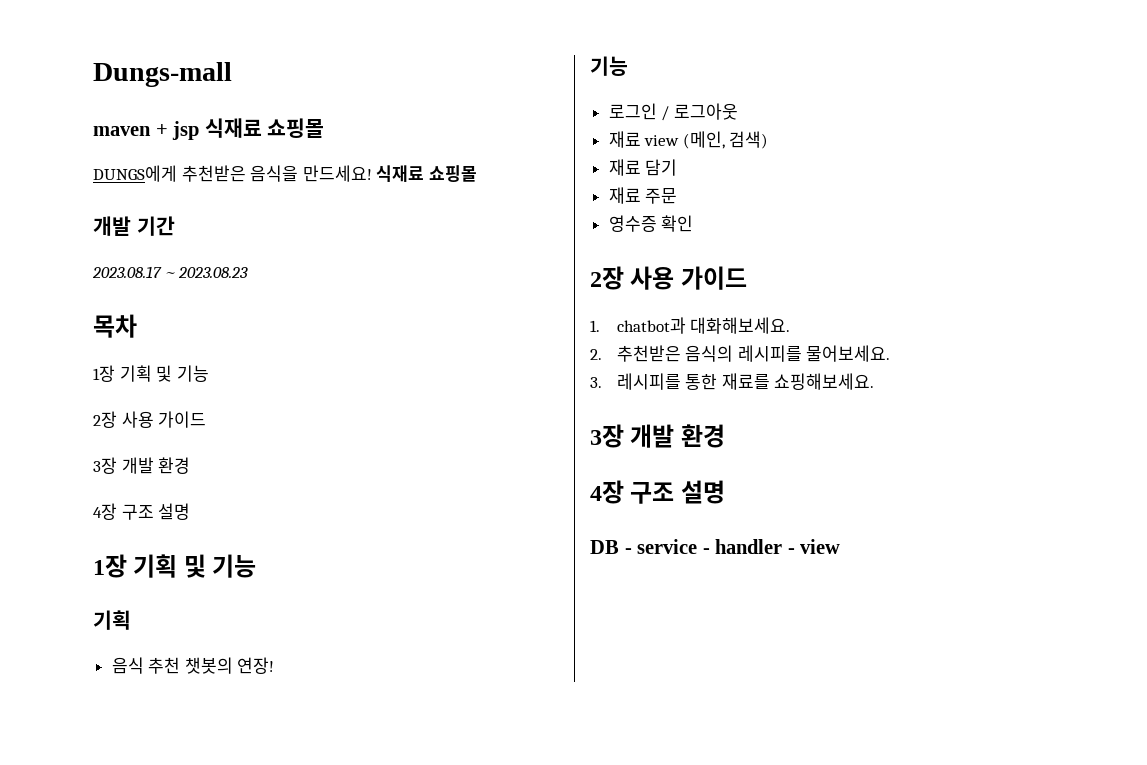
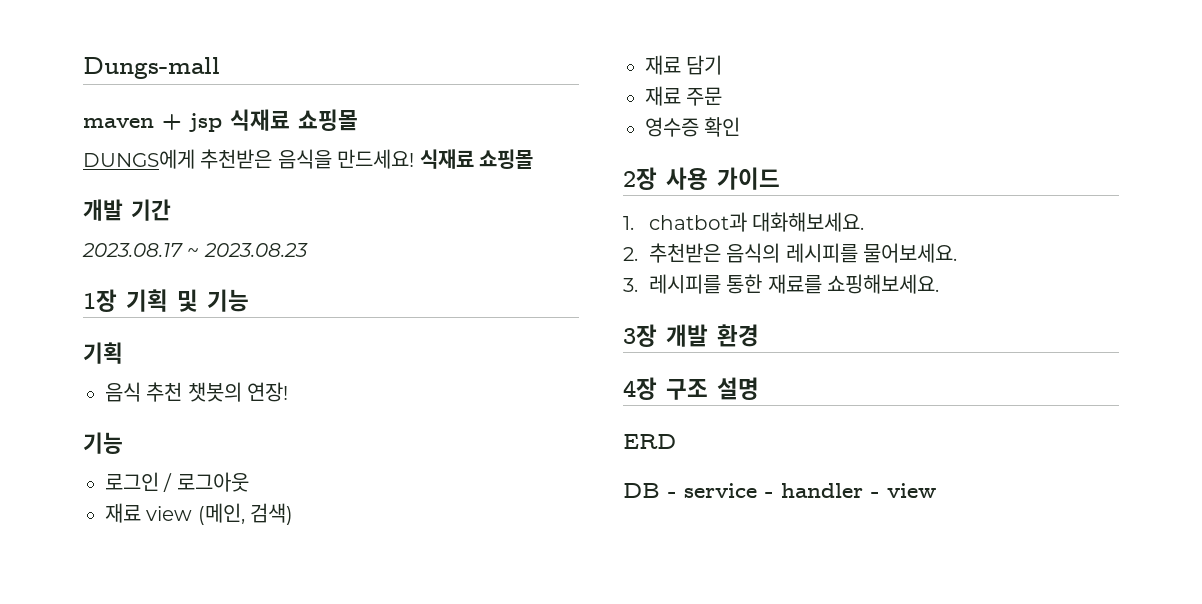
[93,314,137,338] [93,365,209,382] [93,411,207,428] [93,457,191,474] [93,503,191,520] // 목차 // 1장 기획 및 기능 // 2장 사용 가이드 // 3장 개발 환경 // 4장 구조 설명 -> (308, 250) none
(725, 492) none -> [623,434,676,449] // ERD

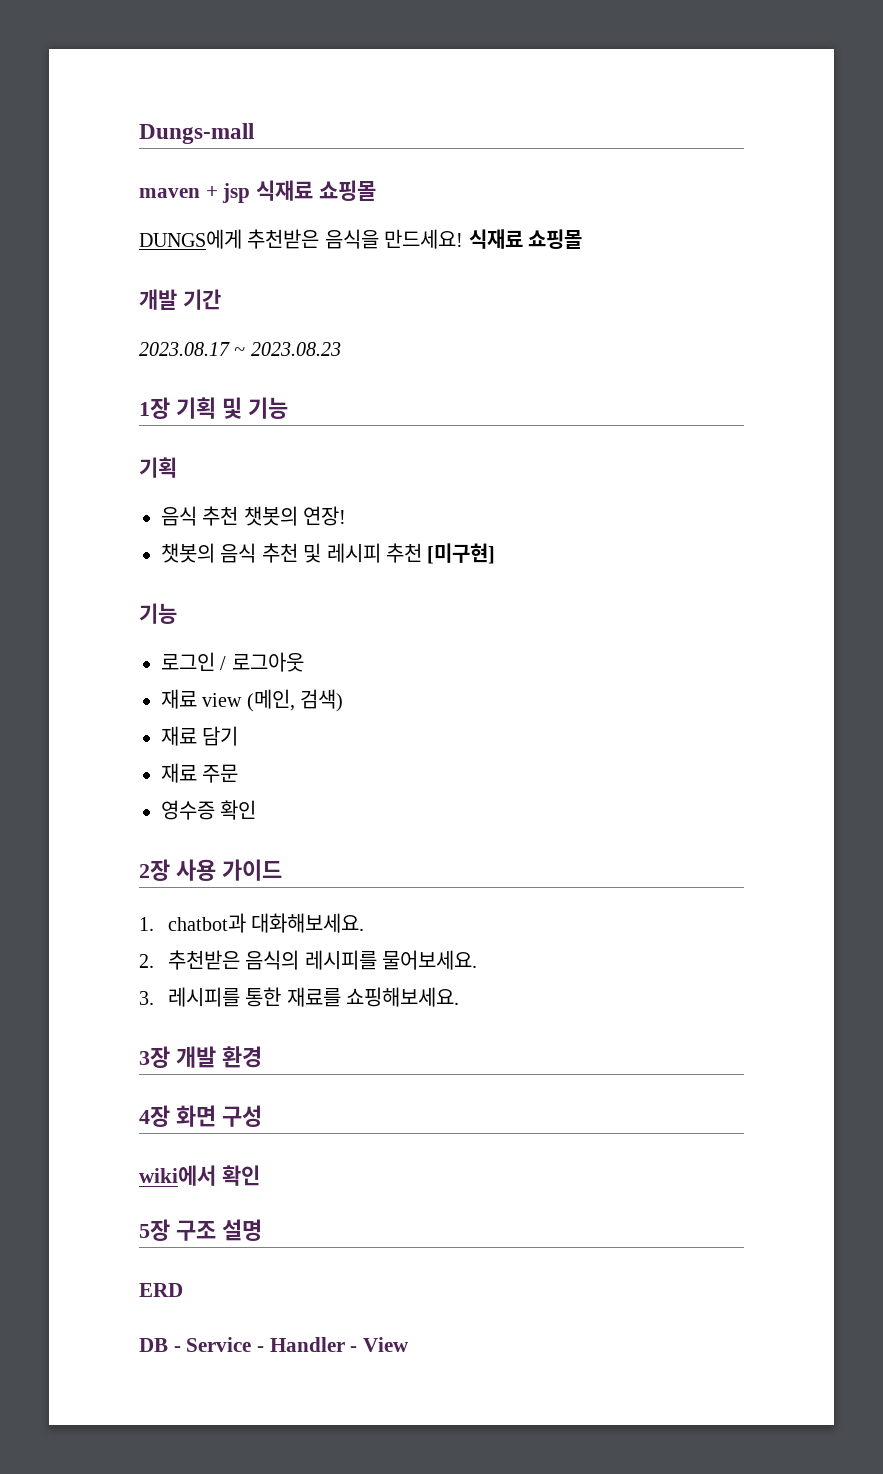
(289, 392) none -> [161,543,496,564] // 챗봇의 음식 추천 및 레시피 추천 [미구현]
(657, 388) none -> [176,1105,262,1127] [139,1165,260,1186] [139,1219,170,1241] 화면 구성 // wiki에서 확인 // 5장
[684,483,936,498] service - handler - view -> [186,1337,410,1352] Service - Handler - View

